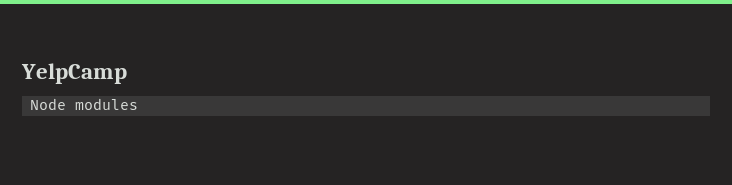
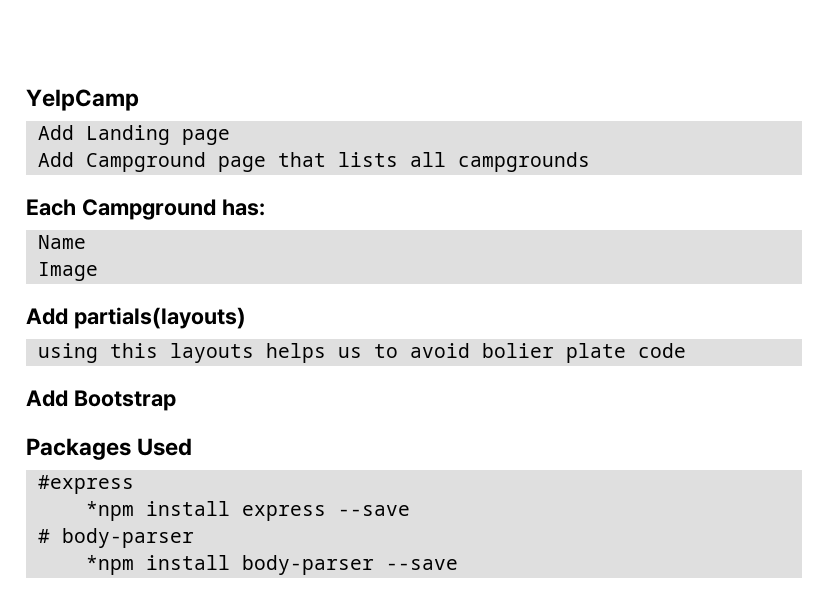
[30,98,139,110] Node modules -> [37,125,230,145] [37,152,590,172] [26,199,265,220] [37,235,86,249] [37,262,98,281] [26,307,246,329] [37,343,686,363] [26,390,176,411] [26,438,193,460] [37,475,134,494] [85,501,410,521] [37,528,194,548] [85,555,458,575] Add Landing page // Add Campground page that lists all campgrounds // Each Campground has: // Name // Image // Add partials(layouts) // using this layouts helps us to avoid bolier plate code // Add Bootstrap // Packages Used // #express // *npm install express --save // # body-parser // *npm install body-parser --save

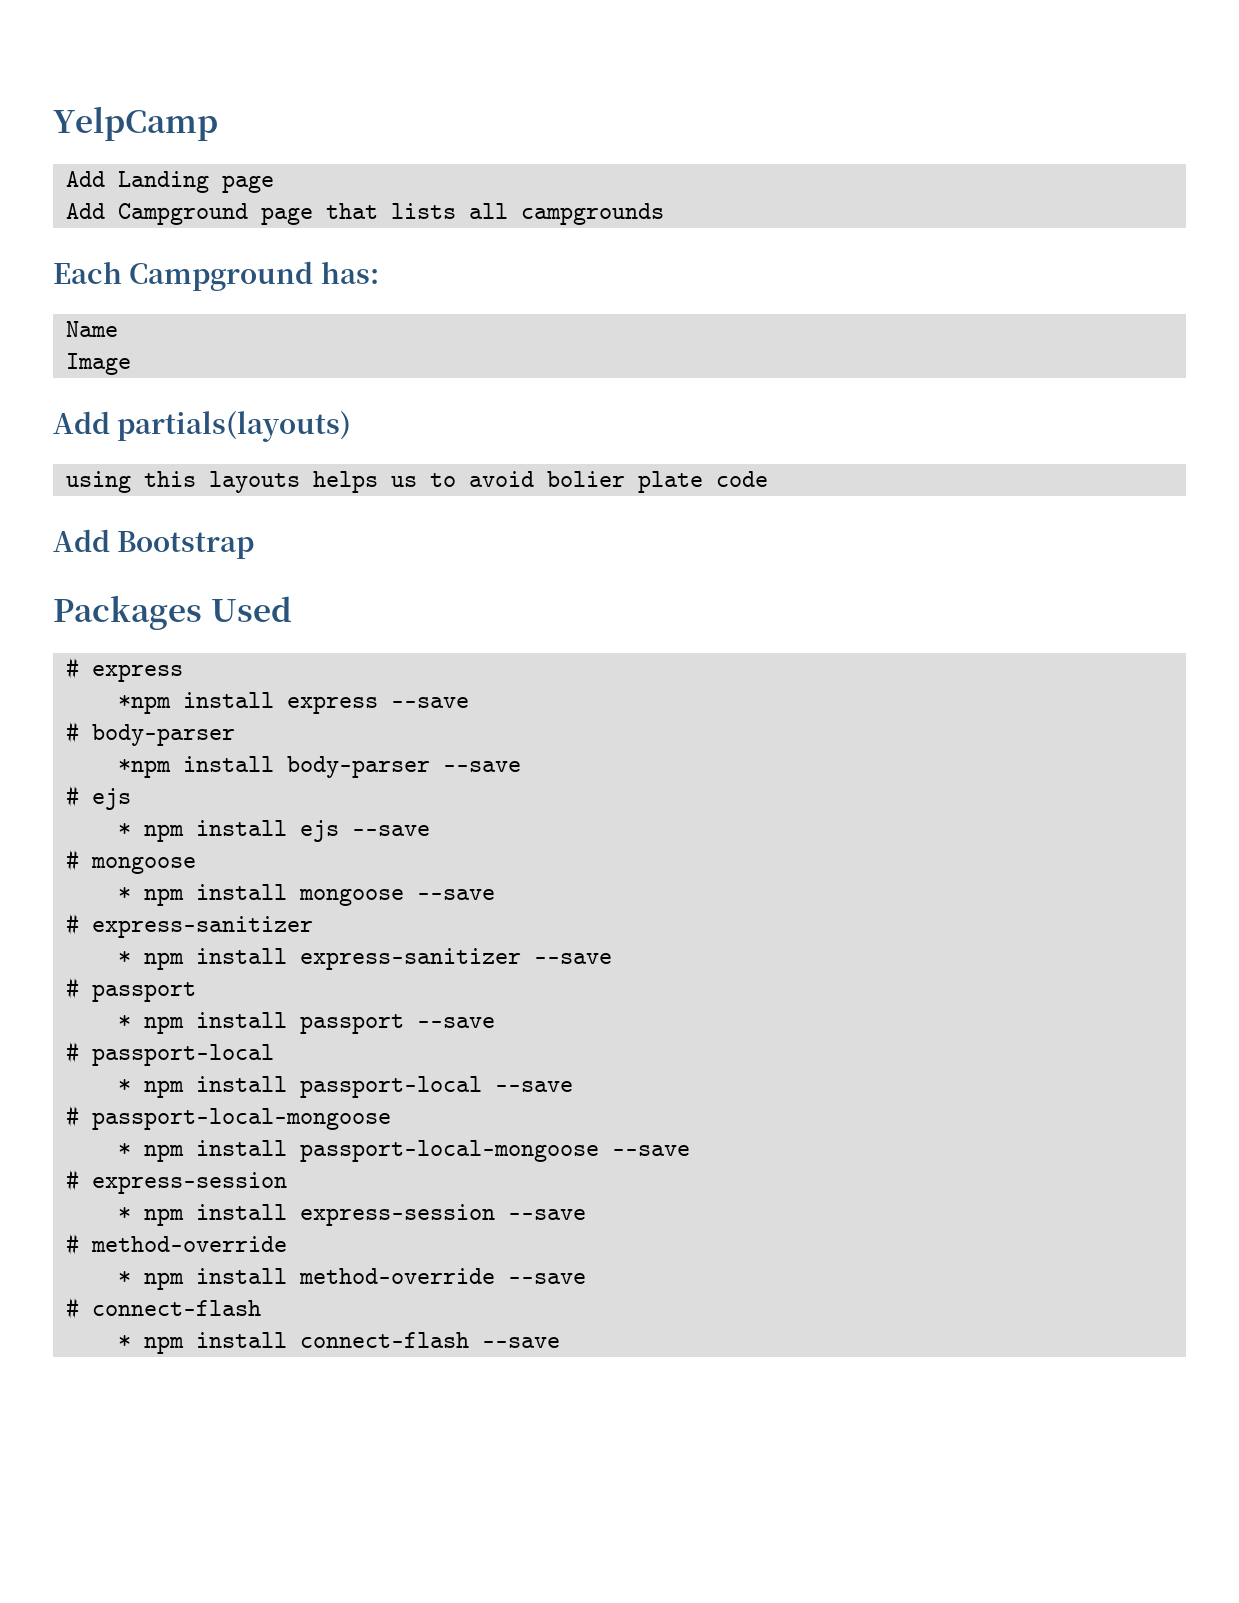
[37,475,134,494] #express -> [65,657,183,682] # express
(458, 564) none -> [65,785,131,810] [117,820,430,842] [65,849,196,874] [117,884,495,906] [65,913,313,938] [117,948,612,970] [65,977,196,1002] [117,1012,495,1034] [65,1041,274,1066] [117,1076,573,1098] [65,1105,391,1130] [117,1140,690,1162] [65,1169,287,1194] [117,1204,586,1226] [65,1233,287,1255] [117,1268,586,1290] [65,1297,261,1319] [117,1332,560,1354] // # ejs // * npm install ejs --save // # mongoose // * npm install mongoose --save // # express-sanitizer // * npm install express-sanitizer --save // # passport // * npm install passport --save // # passport-local // * npm install passport-local --save // # passport-local-mongoose // * npm install passport-local-mongoose --save // # express-session // * npm install express-session --save // # method-override // * npm install method-override --save // # connect-flash // * npm install connect-flash --save

